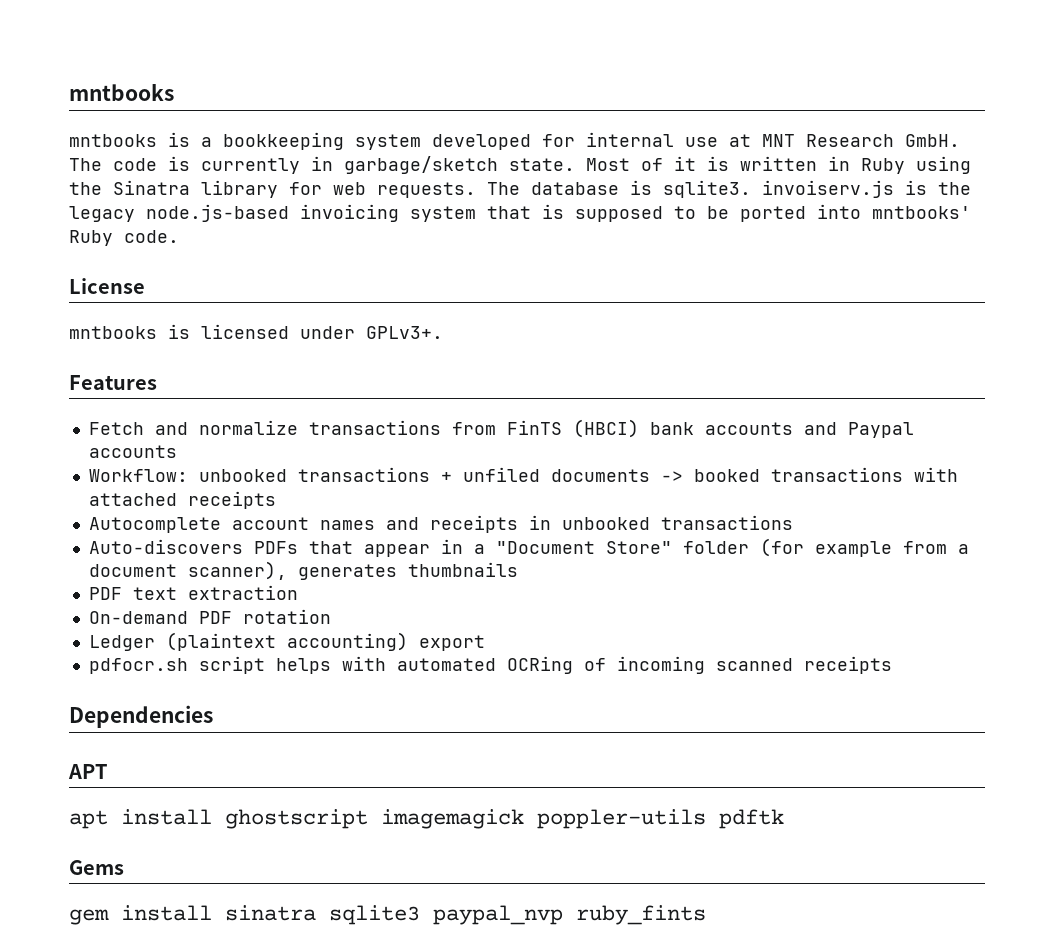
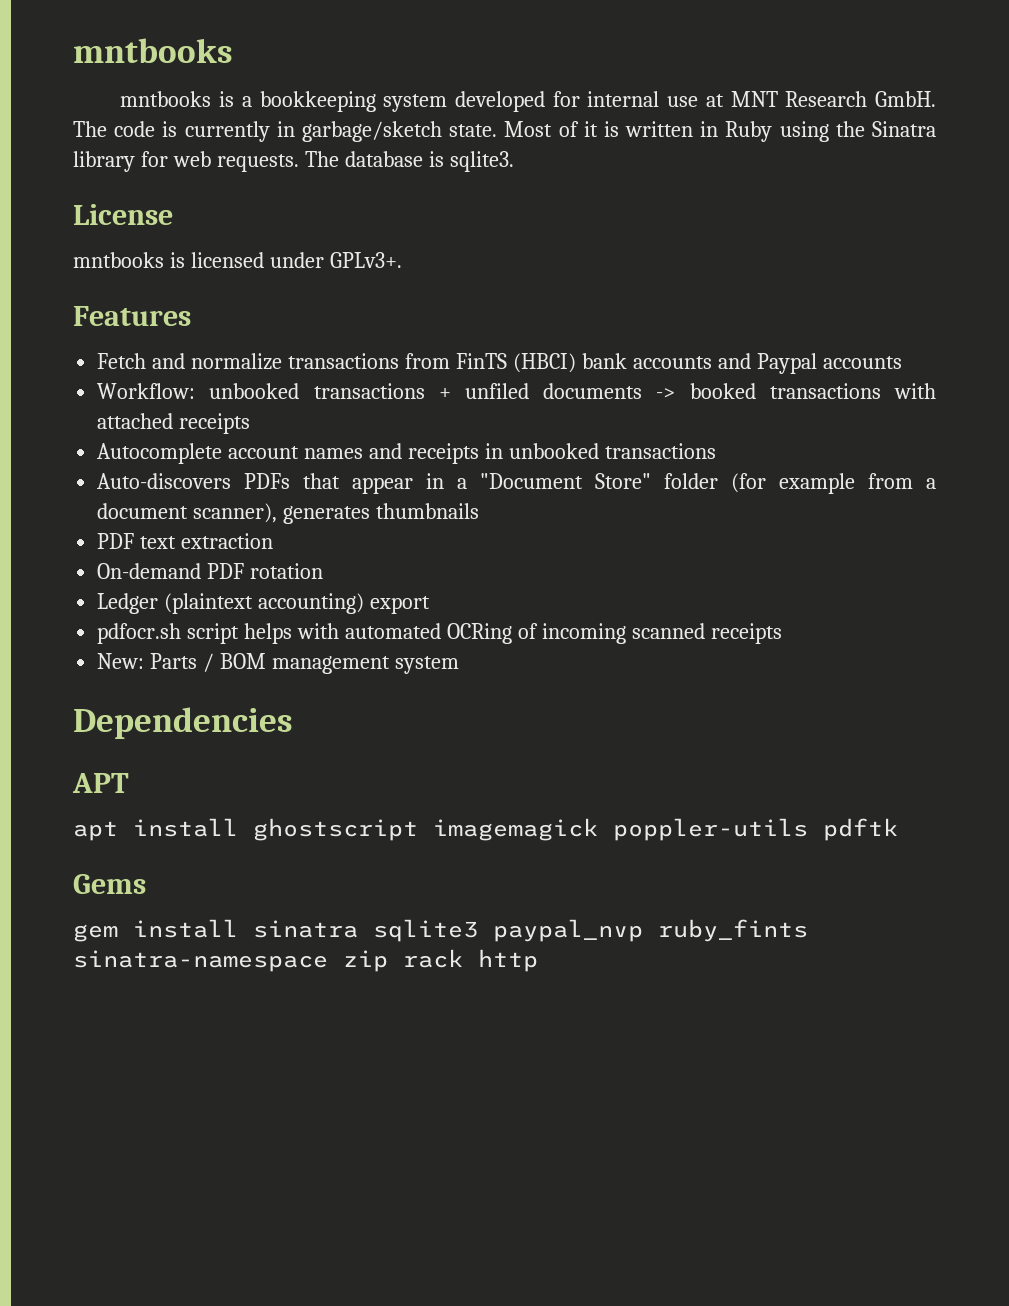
[762,180,971,198] [69,204,971,222] [69,230,179,246] invoiserv.js is the legacy node.js-based invoicing system that is supposed to be ported into mntbooks' Ruby code. -> (514, 161) none
(892, 665) none -> [97,653,459,674] // New: Parts / BOM management system
(706, 915) none -> [73,949,538,972] sinatra-namespace zip rack http

